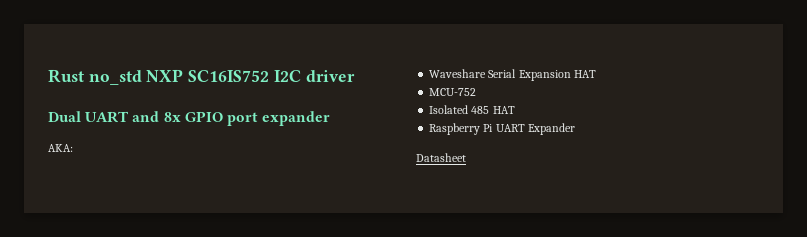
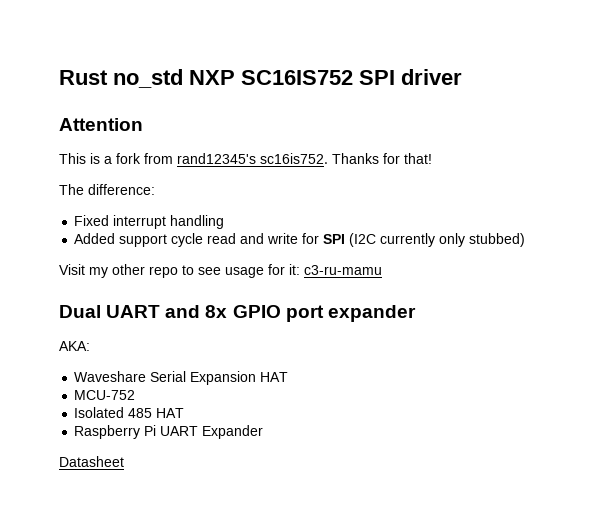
[273,70,301,82] I2C -> [359,70,395,85] SPI
(355, 76) none -> [59,118,143,131] [59,153,432,164] [59,184,155,195] [74,215,225,229] [74,233,526,247] [59,264,382,278] // Attention // This is a fork from rand12345's sc16is752. Thanks for that! // The difference: // Fixed interrupt handling // Added support cycle read and write for SPI (I2C currently only stubbed) // Visit my other repo to see usage for it: c3-ru-mamu

